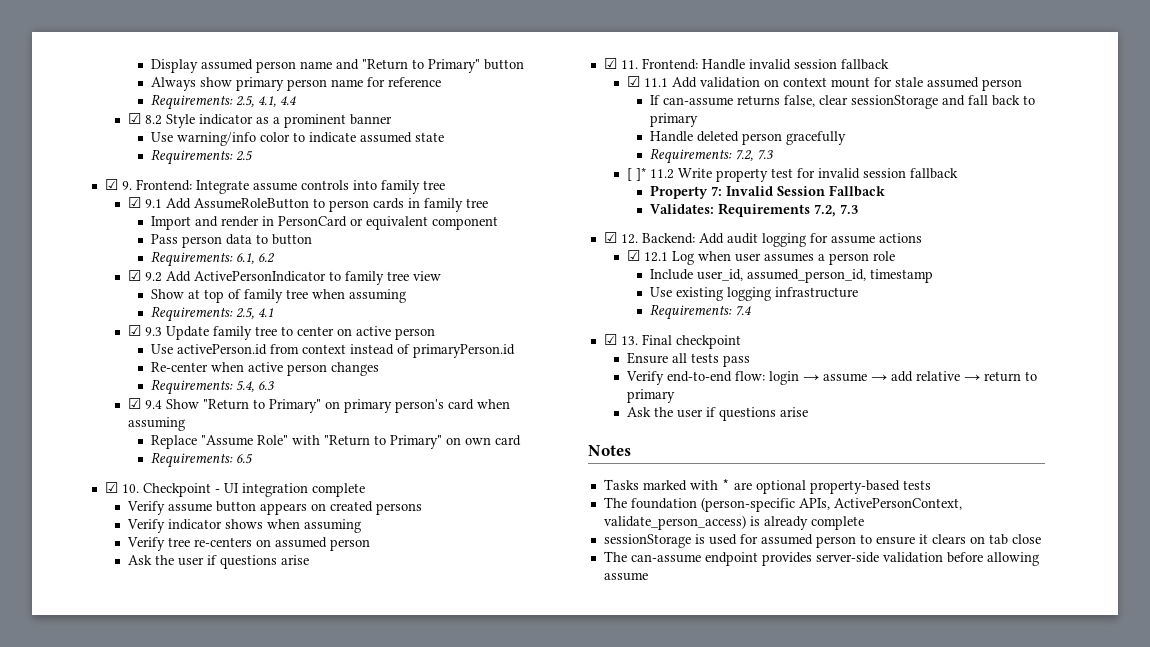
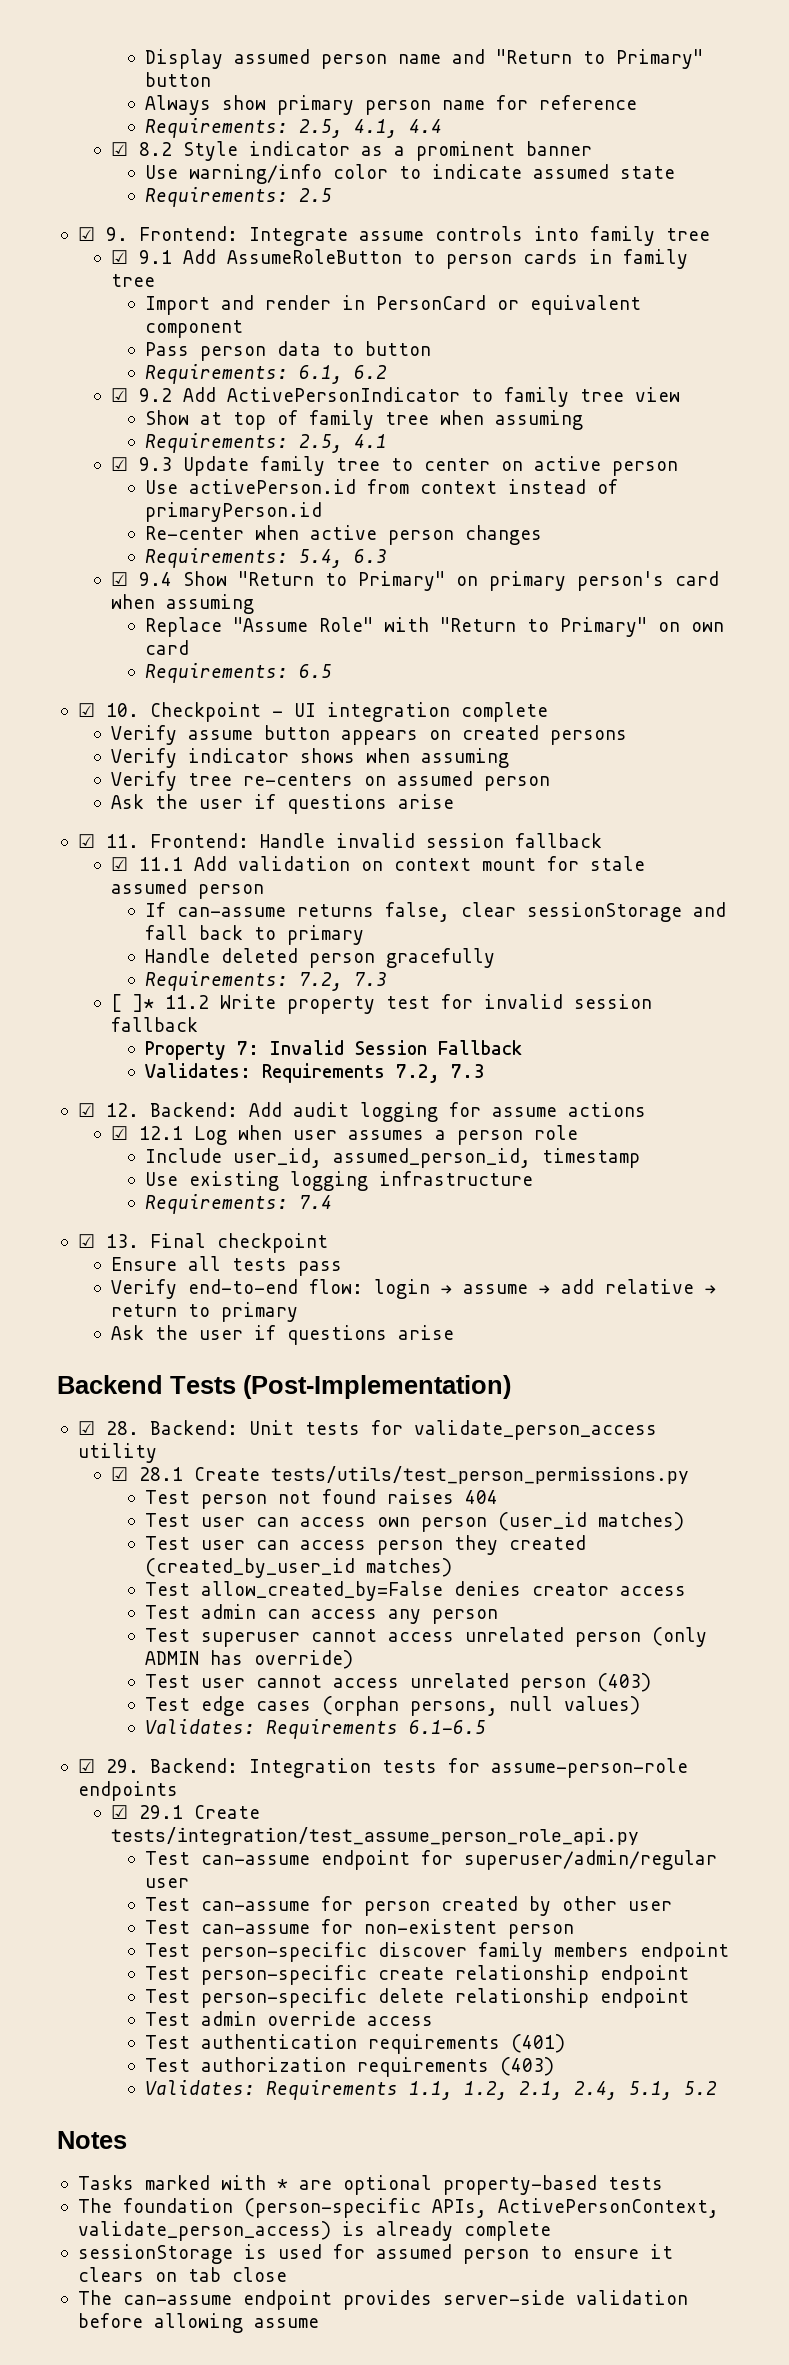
(809, 412) none -> [57,1375,511,1399] [77,1420,657,1440] [77,1443,157,1463] [111,1466,690,1484] [145,1489,499,1509] [145,1512,685,1532] [145,1535,587,1555] [145,1558,453,1578] [145,1581,687,1601] [145,1604,499,1624] [145,1627,708,1647] [145,1650,354,1669] [145,1673,652,1693] [145,1696,641,1716] [145,1719,487,1739] [77,1758,688,1778] [77,1781,178,1801] [111,1805,261,1819] [111,1827,640,1845] [145,1850,718,1870] [145,1878,190,1888] [145,1896,673,1916] [145,1919,575,1939] [145,1942,730,1962] [145,1965,690,1985] [145,1988,690,2008] [145,2011,434,2026] [145,2034,566,2054] [145,2057,555,2077] [145,2080,718,2100] // Backend Tests (Post-Implementation) // ☑ 28. Backend: Unit tests for validate_person_access utility // ☑ 28.1 Create tests/utils/test_person_permissions.py // Test person not found raises 404 // Test user can access own person (user_id matches) // Test user can access person they created (created_by_user_id matches) // Test allow_created_by=False denies creator access // Test admin can access any person // Test superuser cannot access unrelated person (only ADMIN has override) // Test user cannot access unrelated person (403) // Test edge cases (orphan persons, null values) // Validates: Requirements 6.1-6.5 // ☑ 29. Backend: Integration tests for assume-person-role endpoints // ☑ 29.1 Create tests/integration/test_assume_person_role_api.py // Test can-assume endpoint for superuser/admin/regular user // Test can-assume for person created by other user // Test can-assume for non-existent person // Test person-specific discover family members endpoint // Test person-specific create relationship endpoint // Test person-specific delete relationship endpoint // Test admin override access // Test authentication requirements (401) // Test authorization requirements (403) // Validates: Requirements 1.1, 1.2, 2.1, 2.4, 5.1, 5.2

